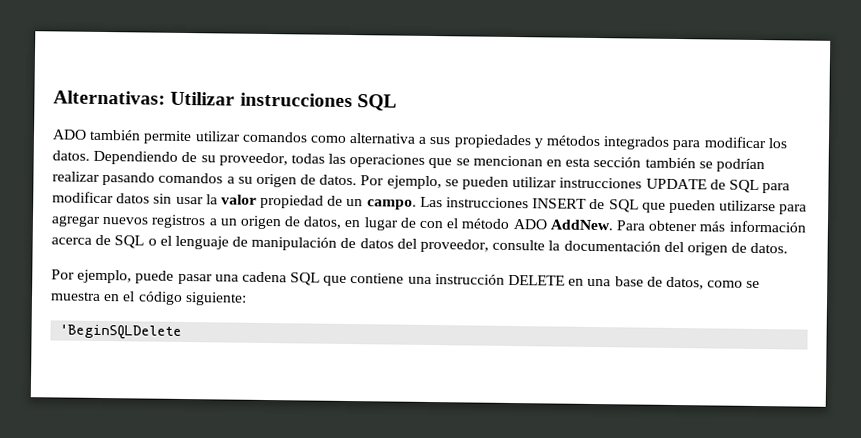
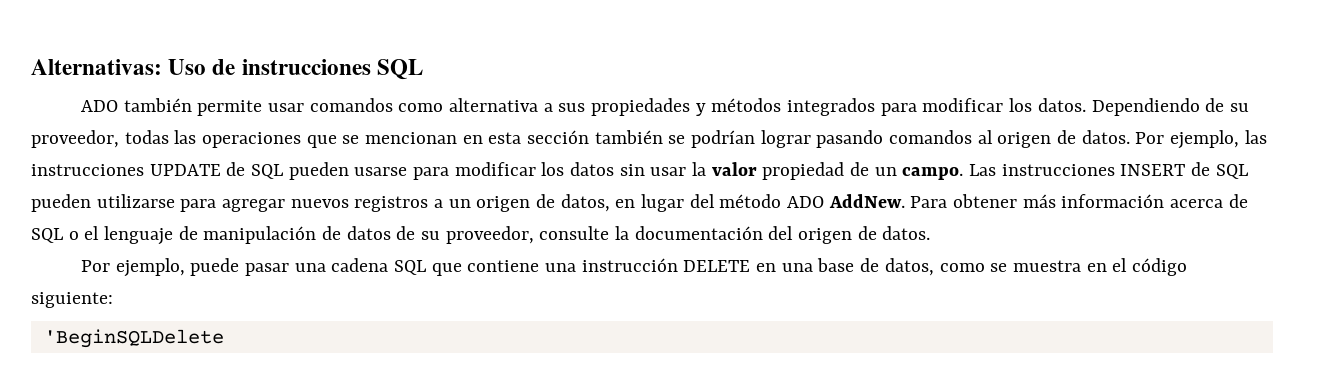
[170,91,236,106] Utilizar -> [168,59,236,75] Uso de
[194,131,241,142] utilizar -> [268,103,305,112] usar
[52,171,100,182] realizar -> [760,130,811,148] lograr
[226,176,253,184] a su -> [977,130,993,144] al
[444,176,558,190] se pueden utilizar -> [1244,130,1267,144] las
[762,183,791,194] [52,191,114,204] para modificar -> [288,162,565,180] pueden usarse para modificar los
[641,202,666,213] que -> (1248, 171) none
[399,217,460,229] de con el -> [689,194,715,208] del
[396,238,417,249] del -> [396,226,441,240] de su

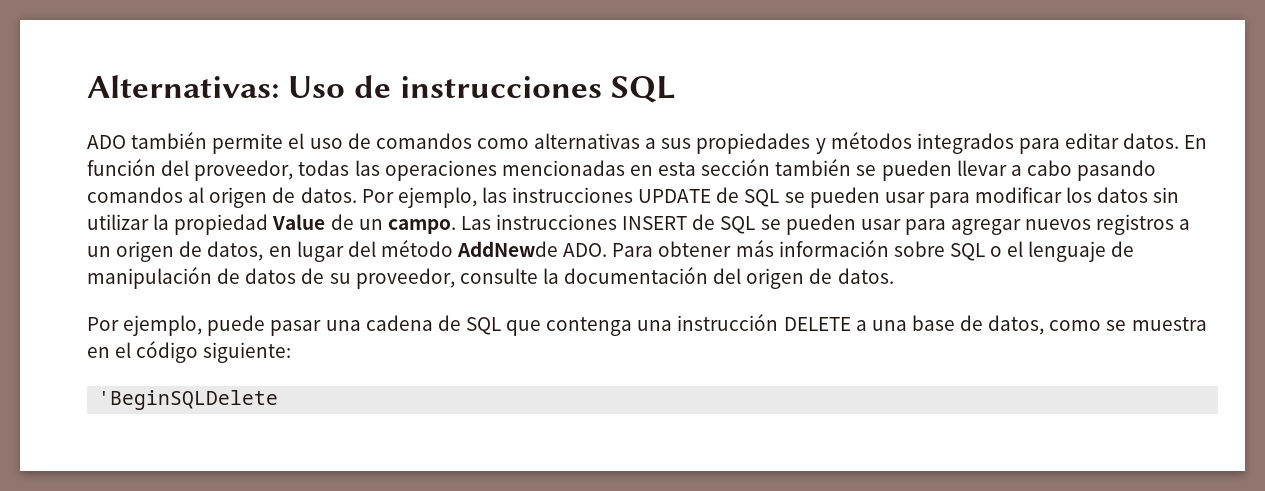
[268,103,305,112] usar -> [288,133,371,149] el uso de
[449,98,539,112] alternativa -> [534,133,641,149] alternativas
[922,98,1249,116] modificar los datos. Dependiendo de su -> [1065,133,1208,149] [87,159,190,176] editar datos. En función del
[306,132,458,148] que se mencionan -> [501,160,625,176] mencionadas
[691,130,811,148] podrían lograr -> [881,160,1072,181] pueden llevar a cabo
[288,162,408,180] pueden usarse -> [784,187,925,208] se pueden usar
[650,162,845,180] usar la valor propiedad -> [87,214,326,235] utilizar la propiedad Value
[31,194,175,212] pueden utilizarse -> [760,214,901,235] se pueden usar
[787,194,905,208] ADO AddNew. -> [457,241,608,257] AddNewde ADO.
[1170,194,1248,208] acerca de -> [893,241,945,257] sobre
(389, 265) none -> [437,315,461,331] de
[467,260,540,272] contiene -> [546,317,633,336] contenga
[756,263,777,272] en -> [855,320,867,331] a

